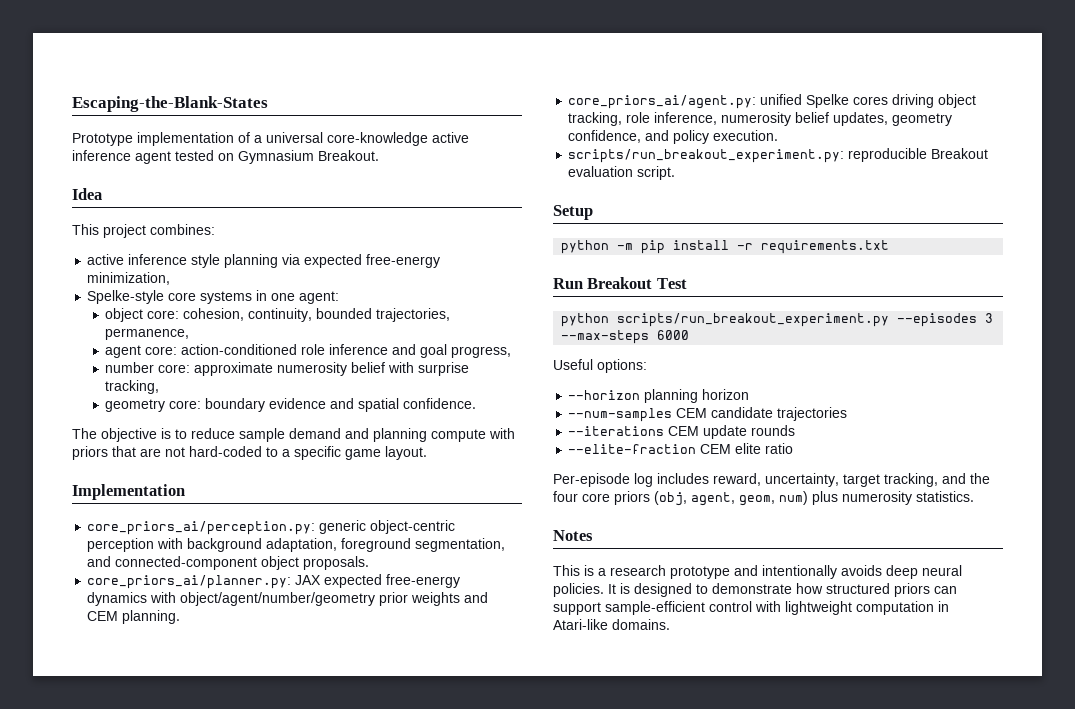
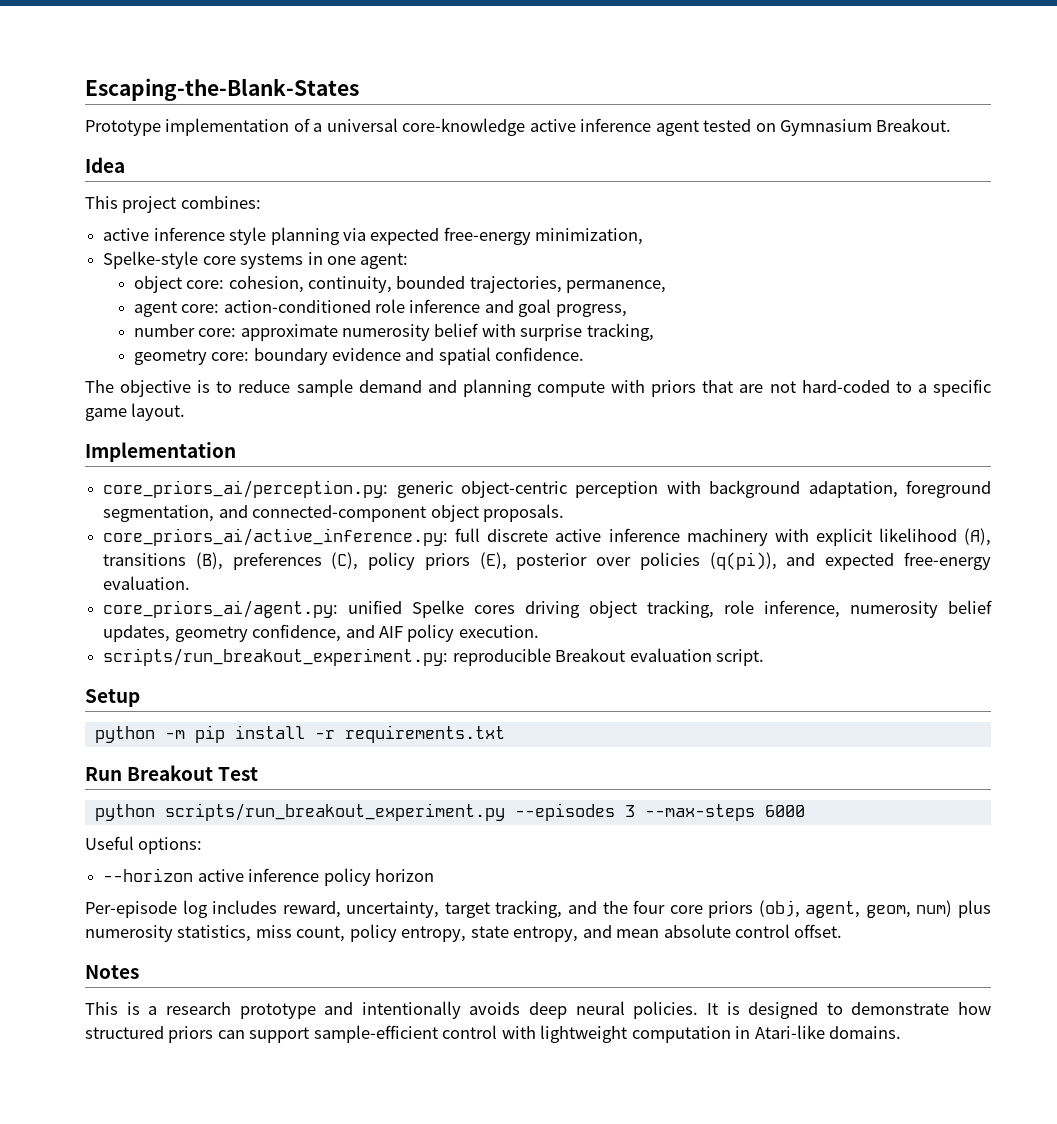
[87,574,461,589] [87,592,489,606] [87,610,181,624] core_priors_ai/planner.py: JAX expected free-energy dynamics with object/agent/number/geometry prior weights and CEM planning. -> [103,528,991,546] [103,552,991,570] [103,576,191,590] core_priors_ai/active_inference.py: full discrete active inference machinery with explicit likelihood (A), transitions (B), preferences (C), policy priors (E), posterior over policies (q(pi)), and expected free-energy evaluation.
(670, 135) none -> [378,626,403,638] AIF
[644,389,750,403] [568,407,848,422] [568,425,796,439] [568,443,794,454] planning horizon // --num-samples CEM candidate trajectories // --iterations CEM update rounds // --elite-fraction CEM elite ratio -> [197,868,434,886] active inference policy horizon
[916,491,974,502] statistics. -> [177,924,843,942] statistics, miss count, policy entropy, state entropy, and mean absolute control offset.

